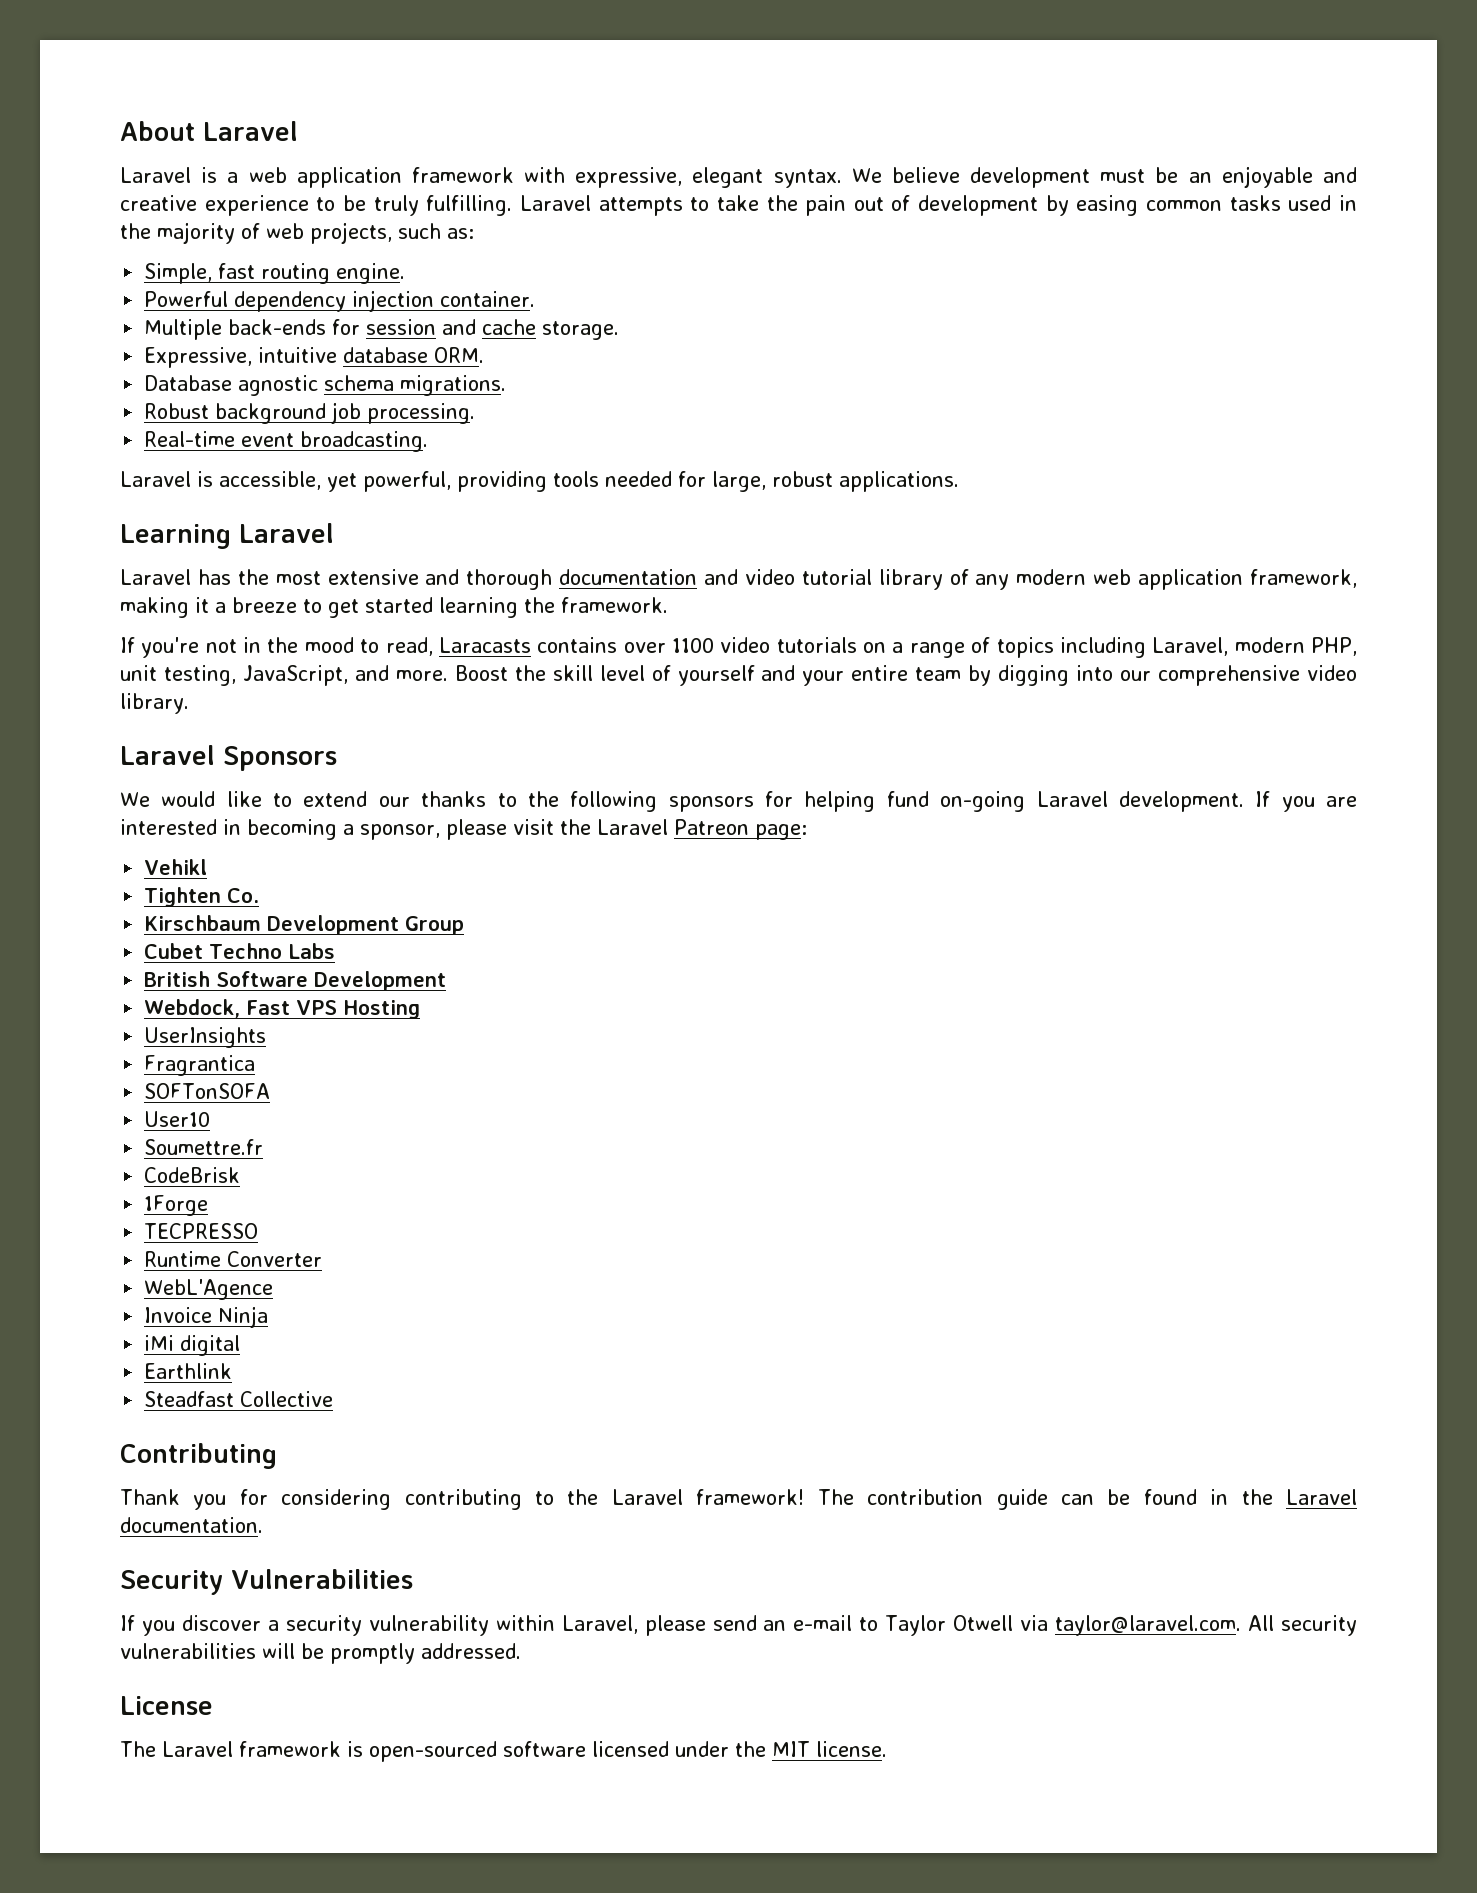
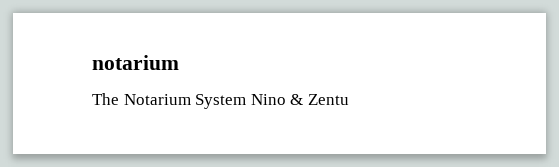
[120,121,298,141] [120,166,1358,188] [120,195,1357,216] [120,222,474,244] [144,263,406,284] [144,290,536,312] [144,319,620,340] [144,347,485,368] [144,375,507,396] [144,402,476,424] [144,431,429,452] [120,471,959,492] [120,523,334,549] [120,569,1357,590] [120,597,668,618] [120,637,1357,658] [120,665,1358,686] [120,693,189,714] [120,745,337,771] [120,791,1358,812] [120,819,807,840] [144,859,208,875] [144,887,260,907] [144,915,465,935] [144,943,336,959] [144,971,447,991] [144,999,421,1019] [144,1027,267,1048] [144,1055,256,1076] [144,1083,271,1099] [144,1111,211,1127] [144,1139,264,1155] [144,1167,241,1183] [144,1195,209,1216] [144,1223,259,1239] [144,1251,323,1267] [144,1279,274,1300] [144,1306,269,1328] [144,1335,241,1356] [144,1363,233,1379] [144,1391,334,1407] [120,1443,277,1469] [120,1489,1357,1510] [120,1517,263,1533] [120,1569,413,1595] [120,1615,1357,1636] [120,1643,521,1664] [120,1696,213,1715] [120,1741,887,1762] About Laravel // Laravel is a web application framework with expressive, elegant syntax. We believe development must be an enjoyable and creative experience to be truly fulfilling. Laravel attempts to take the pain out of development by easing common tasks used in the majority of web projects, such as: // Simple, fast routing engine. // Powerful dependency injection container. // Multiple back-ends for session and cache storage. // Expressive, intuitive database ORM. // Database agnostic schema migrations. // Robust background job processing. // Real-time event broadcasting. // Laravel is accessible, yet powerful, providing tools needed for large, robust applications. // Learning Laravel // Laravel has the most extensive and thorough documentation and video tutorial library of any modern web application framework, making it a breeze to get started learning the framework. // If you're not in the mood to read, Laracasts contains over 1100 video tutorials on a range of topics including Laravel, modern PHP, unit testing, JavaScript, and more. Boost the skill level of yourself and your entire team by digging into our comprehensive video library. // Laravel Sponsors // We would like to extend our thanks to the following sponsors for helping fund on-going Laravel development. If you are interested in becoming a sponsor, please visit the Laravel Patreon page: // Vehikl // Tighten Co. // Kirschbaum Development Group // Cubet Techno Labs // British Software Development // Webdock, Fast VPS Hosting // UserInsights // Fragrantica // SOFTonSOFA // User10 // Soumettre.fr // CodeBrisk // 1Forge // TECPRESSO // Runtime Converter // WebL'Agence // Invoice Ninja // iMi digital // Earthlink // Steadfast Collective // Contributing // Thank you for considering contributing to the Laravel framework! The contribution guide can be found in the Laravel documentation. // Security Vulnerabilities // If you discover a security vulnerability within Laravel, please send an e-mail to Taylor Otwell via taylor@laravel.com. All security vulnerabilities will be promptly addressed. // License // The Laravel framework is open-sourced software licensed under the MIT license. -> [92,55,179,70] [92,93,349,109] notarium // The Notarium System Nino & Zentu

